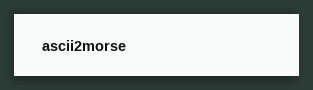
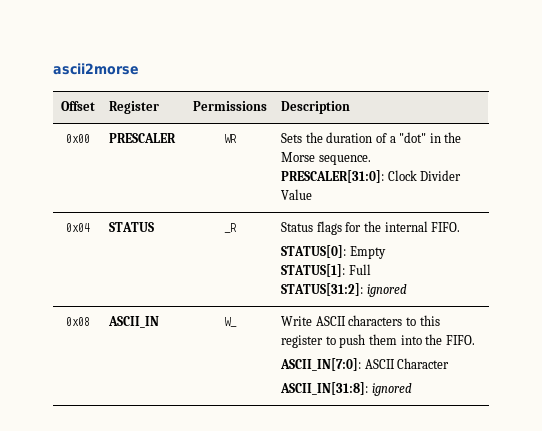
(126, 45) none -> [61,101,95,111] [109,101,160,114] [192,101,267,111] [281,101,351,114] [66,134,90,143] [109,133,177,143] [223,134,237,143] [281,132,462,143] [281,152,371,165] [281,170,462,183] [281,189,313,200] [66,223,90,232] [109,222,155,232] [223,223,237,233] [281,221,461,235] [281,245,386,259] [281,264,371,277] [281,283,407,297] [66,317,90,326] [108,316,160,328] [223,317,237,327] [281,315,440,326] [281,334,475,348] [280,358,450,371] [280,382,412,396] // Offset | Register | Permissions | Description // 0x00 | PRESCALER | WR | Sets the duration of a "dot" in the Morse sequence. // PRESCALER[31:0]: Clock Divider Value // 0x04 | STATUS | _R | Status flags for the internal FIFO. // STATUS[0]: Empty // STATUS[1]: Full // STATUS[31:2]: ignored // 0x08 | ASCII_IN | W_ | Write ASCII characters to this register to push them into the FIFO. // ASCII_IN[7:0]: ASCII Character // ASCII_IN[31:8]: ignored

